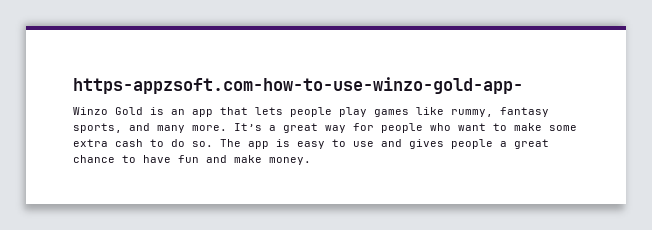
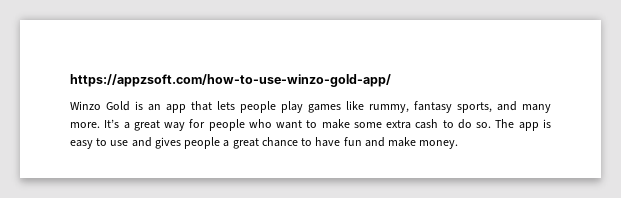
[73,77,523,94] https-appzsoft.com-how-to-use-winzo-gold-app- -> [70,74,391,87] https://appzsoft.com/how-to-use-winzo-gold-app/

